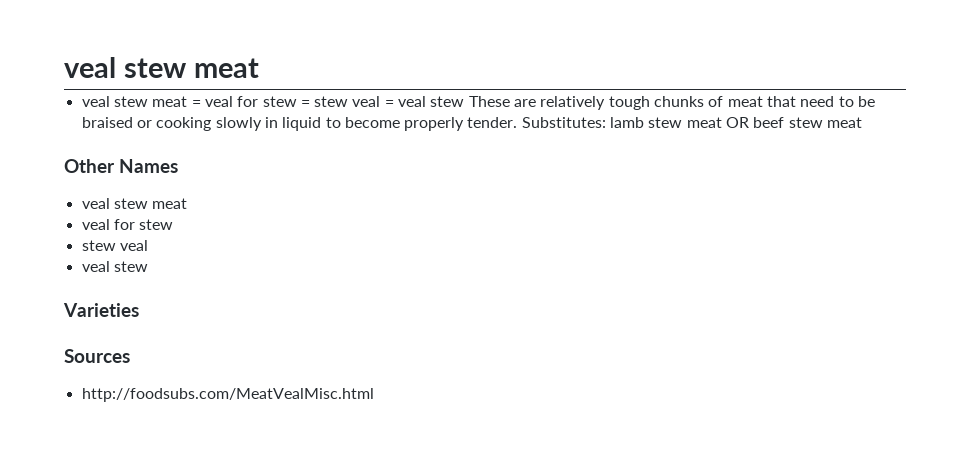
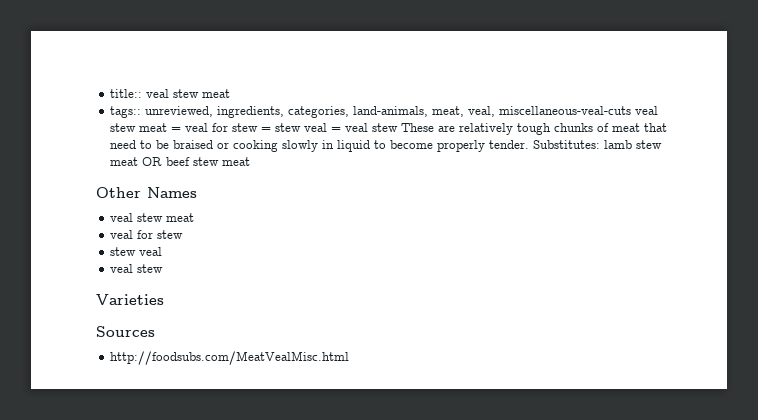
[64,57,259,78] veal stew meat // -> [110,89,231,98] [110,106,632,118] title:: veal stew meat // tags:: unreviewed, ingredients, categories, land-animals, meat, veal, miscellaneous-veal-cuts

